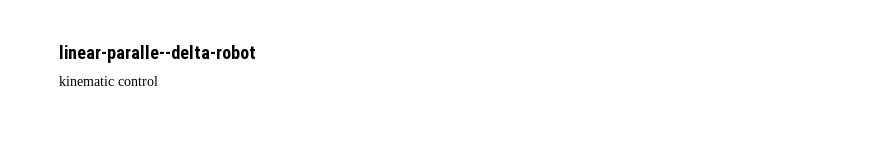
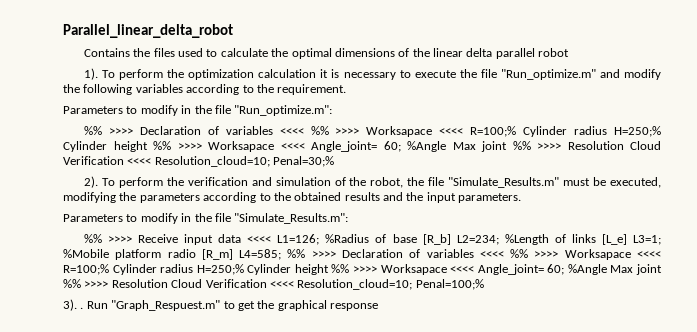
[59,45,256,63] [59,76,158,86] linear-paralle--delta-robot // kinematic control -> [63,24,233,38] [83,48,570,59] [83,68,661,80] [63,84,347,95] [63,105,333,116] [83,126,661,137] [63,141,661,152] [63,156,335,167] [83,176,661,188] [63,192,522,203] [63,213,349,224] [83,234,661,245] [63,249,661,260] [63,264,662,275] [63,279,484,290] [63,299,378,311] Parallel_linear_delta_robot // Contains the files used to calculate the optimal dimensions of the linear delta parallel robot // 1). To perform the optimization calculation it is necessary to execute the file "Run_optimize.m" and modify the following variables according to the requirement. // Parameters to modify in the file "Run_optimize.m": // %% >>>> Declaration of variables <<<< %% >>>> Worksapace <<<< R=100;% Cylinder radius H=250;% Cylinder height %% >>>> Worksapace <<<< Angle_joint= 60; %Angle Max joint %% >>>> Resolution Cloud Verification <<<< Resolution_cloud=10; Penal=30;% // 2). To perform the verification and simulation of the robot, the file "Simulate_Results.m" must be executed, modifying the parameters according to the obtained results and the input parameters. // Parameters to modify in the file "Simulate_Results.m": // %% >>>> Receive input data <<<< L1=126; %Radius of base [R_b] L2=234; %Length of links [L_e] L3=1; %Mobile platform radio [R_m] L4=585; %% >>>> Declaration of variables <<<< %% >>>> Worksapace <<<< R=100;% Cylinder radius H=250;% Cylinder height %% >>>> Worksapace <<<< Angle_joint= 60; %Angle Max joint %% >>>> Resolution Cloud Verification <<<< Resolution_cloud=10; Penal=100;% // 3). . Run "Graph_Respuest.m" to get the graphical response

